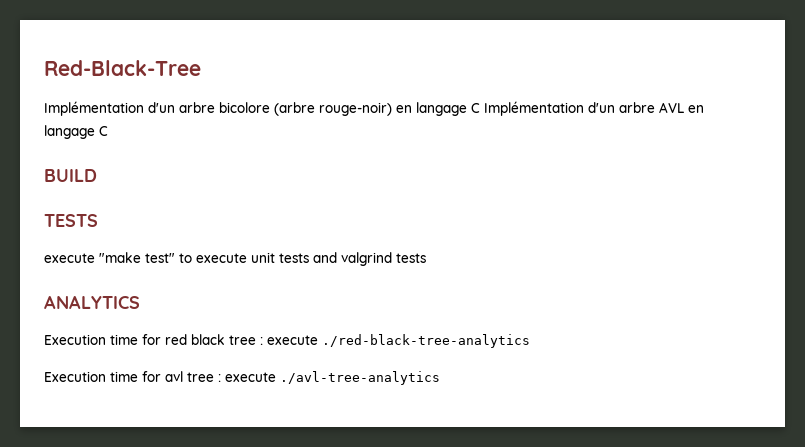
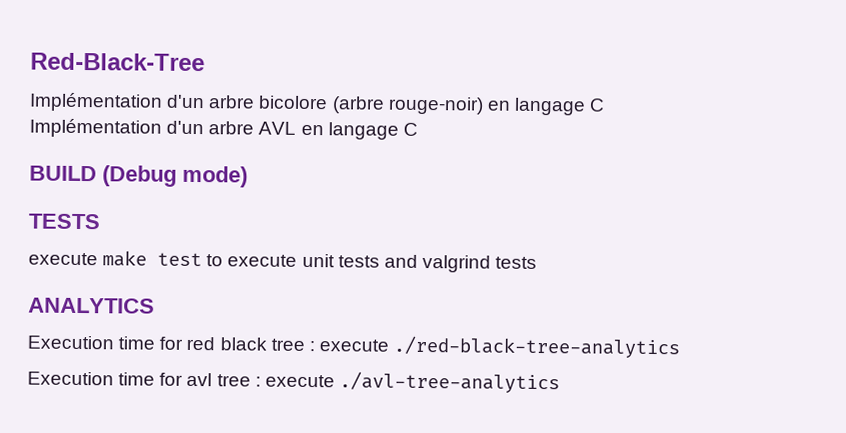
(480, 108) none -> (606, 105) //
(97, 175) none -> [102,165,248,188] (Debug mode)
[99,252,175,263] "make test" -> [102,250,203,267] make test

